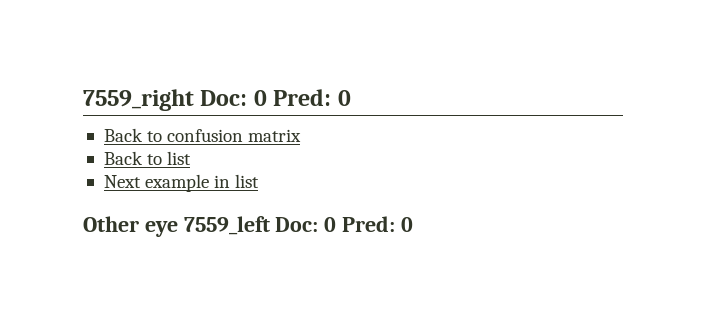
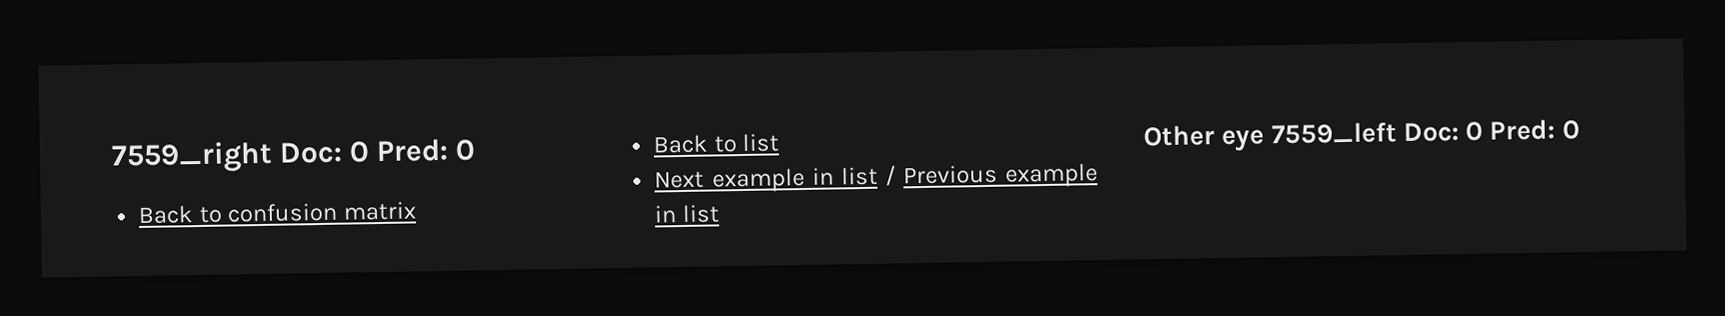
(260, 181) none -> [884,163,1098,188] [654,204,720,224] / Previous example in list

